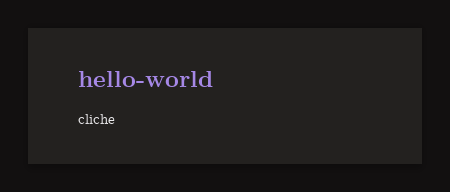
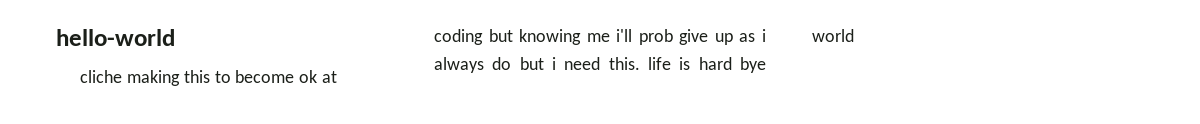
(115, 119) none -> [127,70,337,86] [434,29,766,45] [434,57,766,73] [812,29,854,42] making this to become ok at coding but knowing me i'll prob give up as i always do but i need this. life is hard bye world

